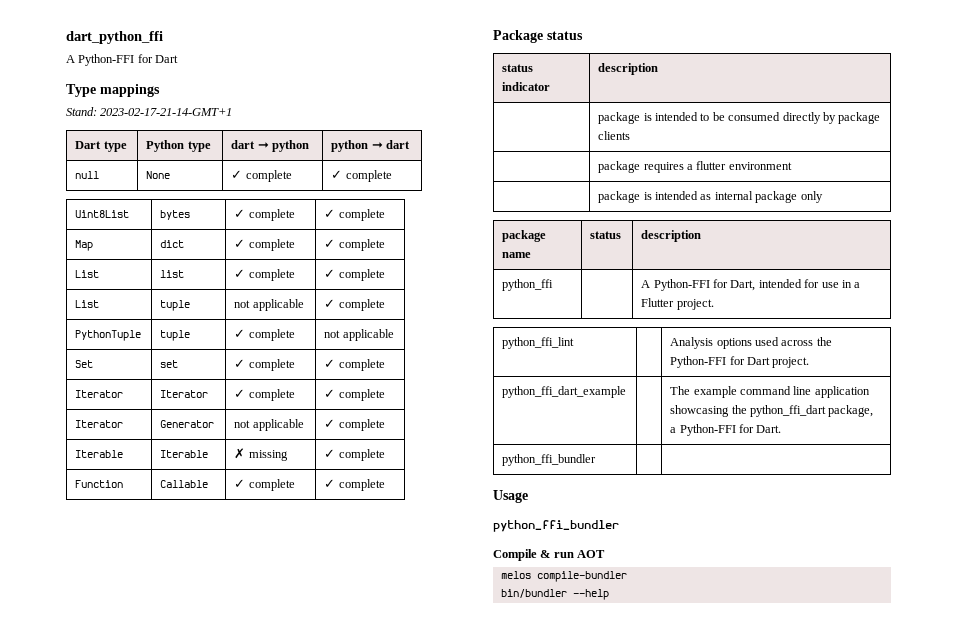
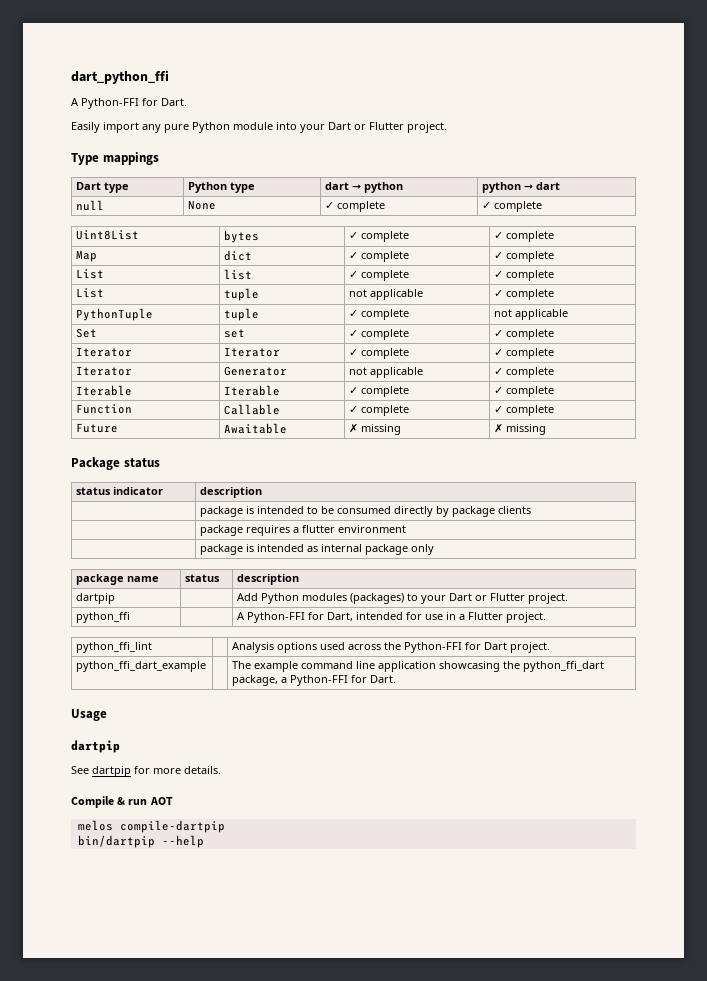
[155,55,179,63] Dart -> [161,98,187,106] [71,122,447,133] Dart. // Easily import any pure Python module into your Dart or Flutter project.
[66,107,233,116] // Stand: 2023-02-17-21-14-GMT+1 -> (159, 158) none
[234,448,288,461] ✗ missing -> [349,386,410,397] ✓ complete
(385, 485) none -> [76,423,119,433] [224,423,288,434] [349,423,402,435] [494,423,547,435] // Future | Awaitable | ✗ missing | ✗ missing
(702, 236) none -> [76,593,116,604] [237,593,569,604] // dartpip | | Add Python modules (packages) to your Dart or Flutter project.
[502,454,597,466] // python_ffi_bundler | | -> (397, 679) none
[493,520,619,532] python_ffi_bundler -> [71,740,120,753] [71,766,221,777] dartpip // See dartpip for more details.
[536,571,627,582] [500,589,567,598] compile-bundler // bin/bundler -> [119,820,225,833] [77,835,155,848] compile-dartpip // bin/dartpip

